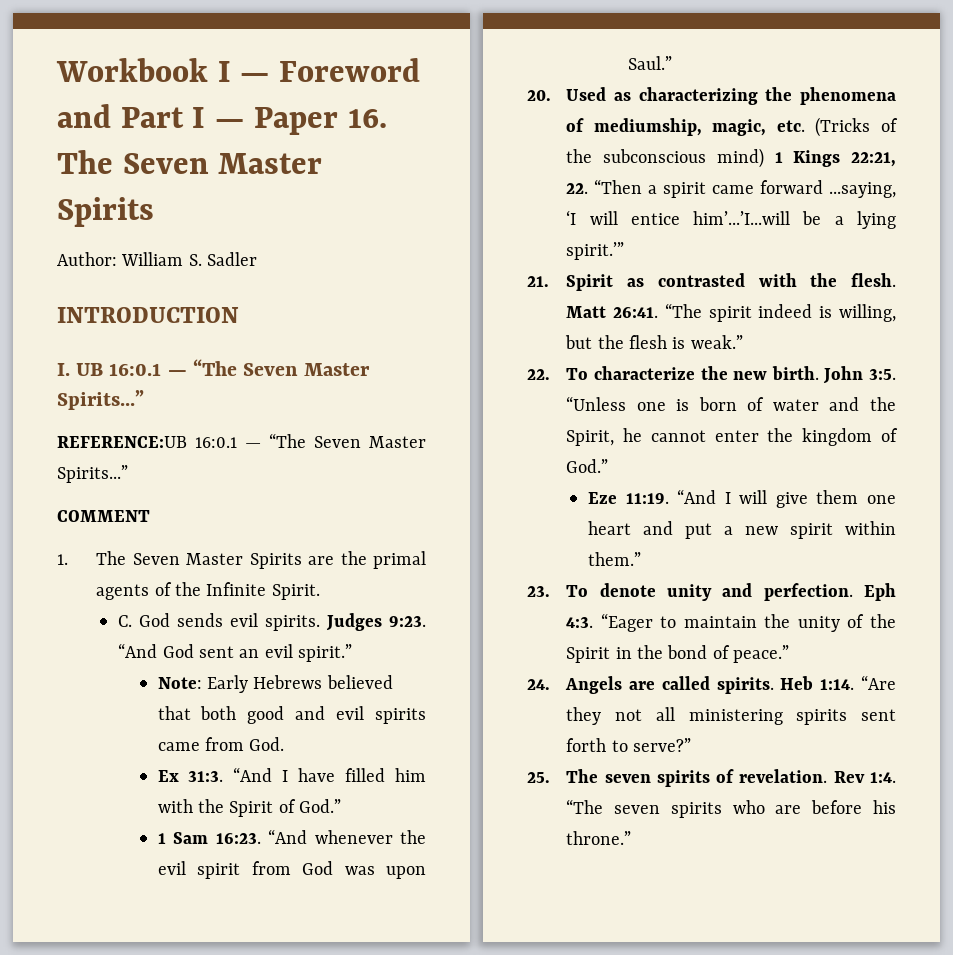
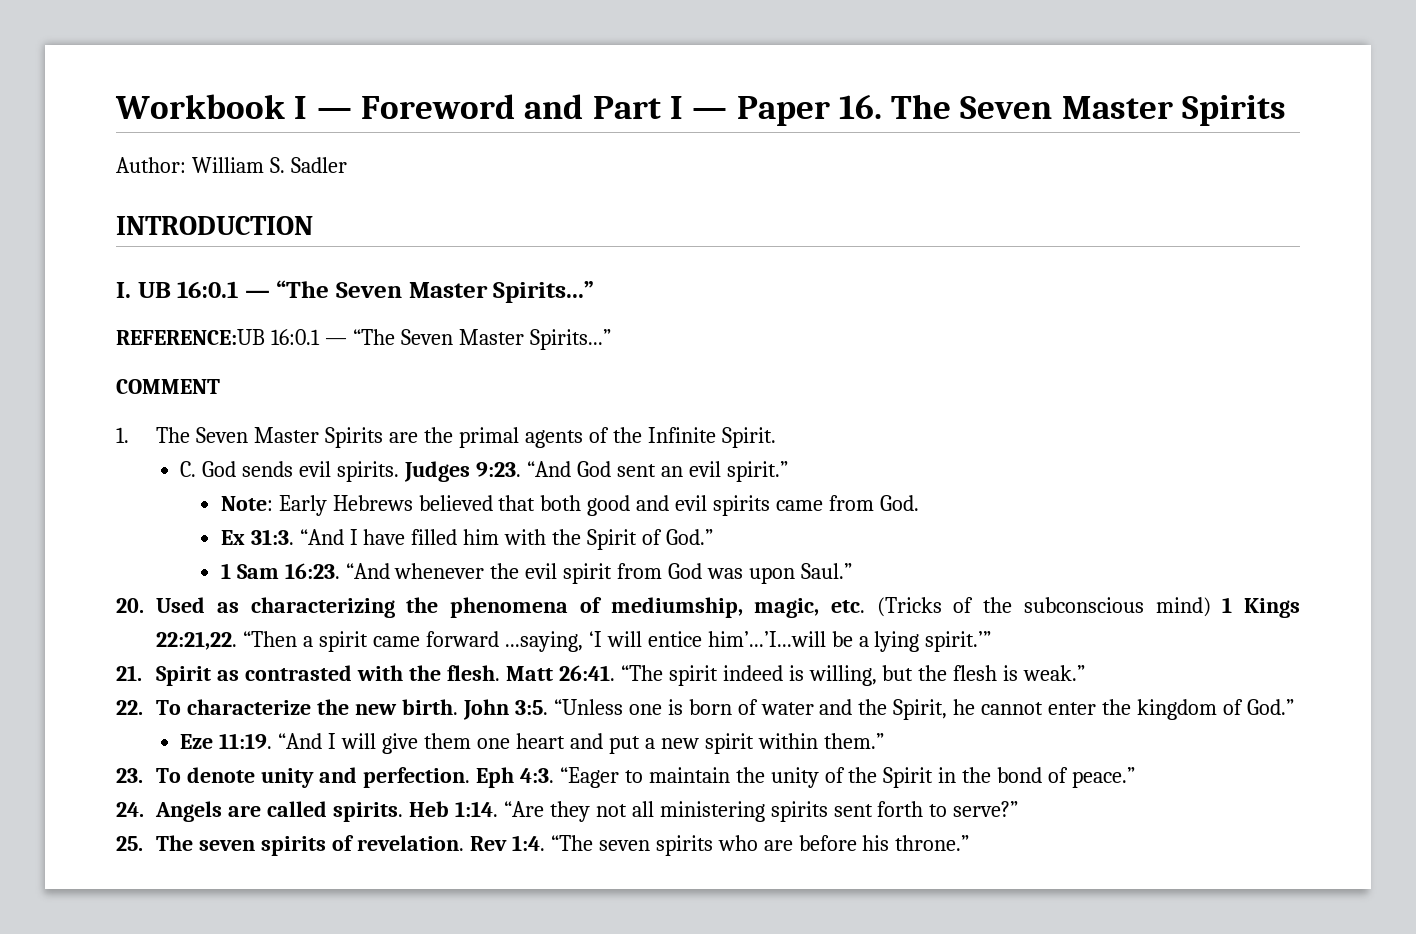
[851,152,896,167] [566,183,589,194] 22:21, 22. -> [156,631,238,650] 22:21,22.

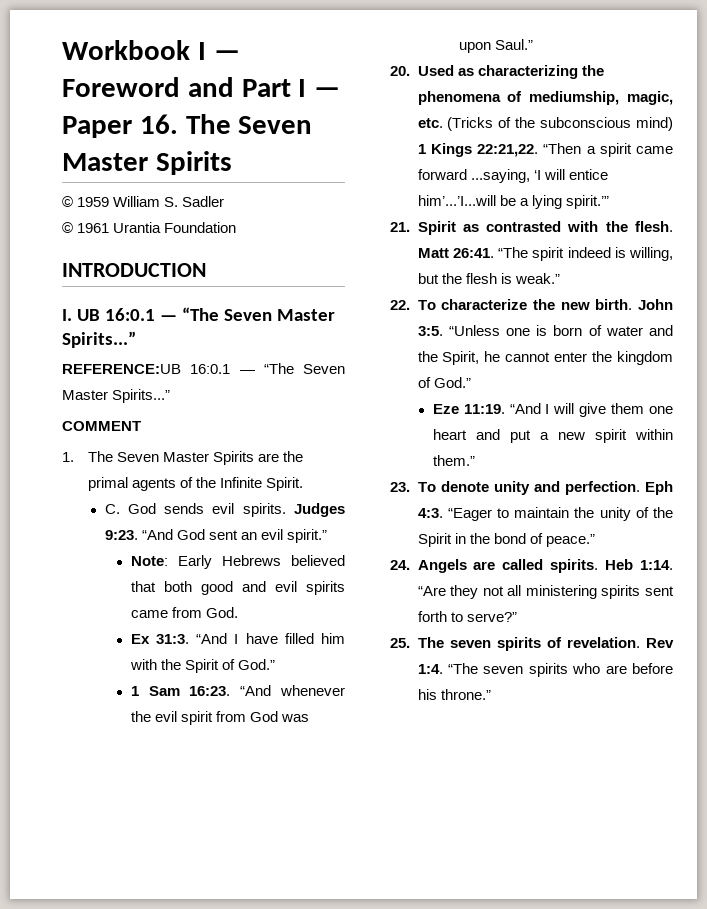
[116,157,186,173] Author: -> [62,196,110,207] © 1959
(347, 165) none -> [62,222,237,233] // © 1961 Urantia Foundation

